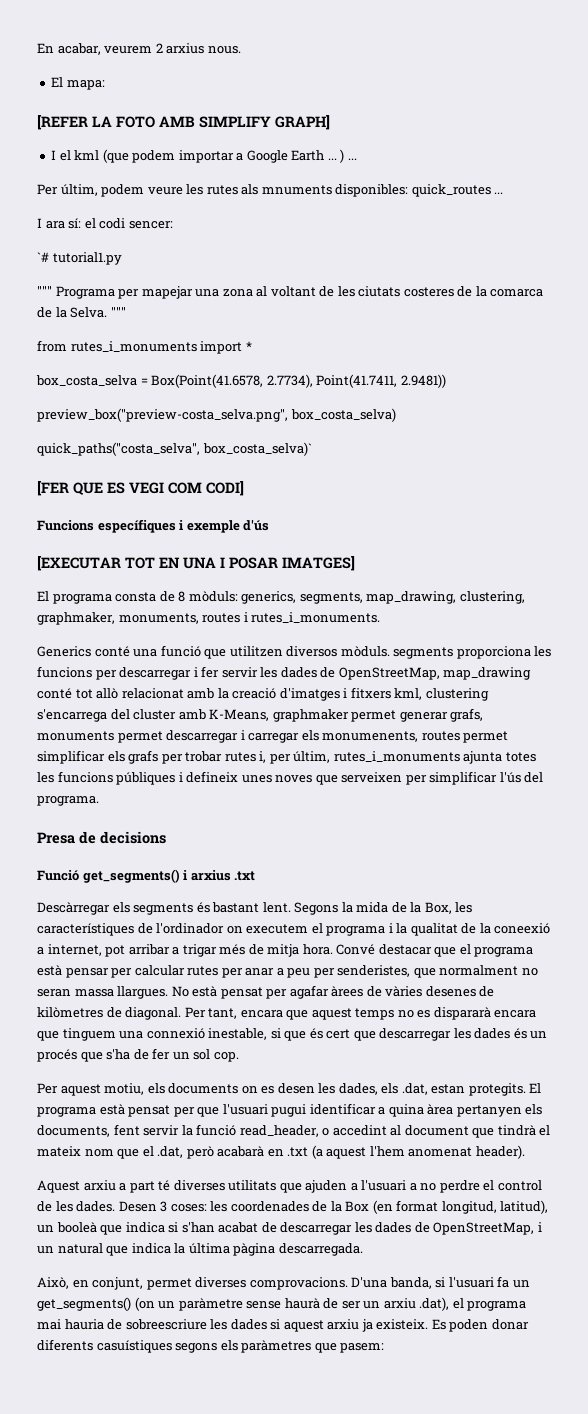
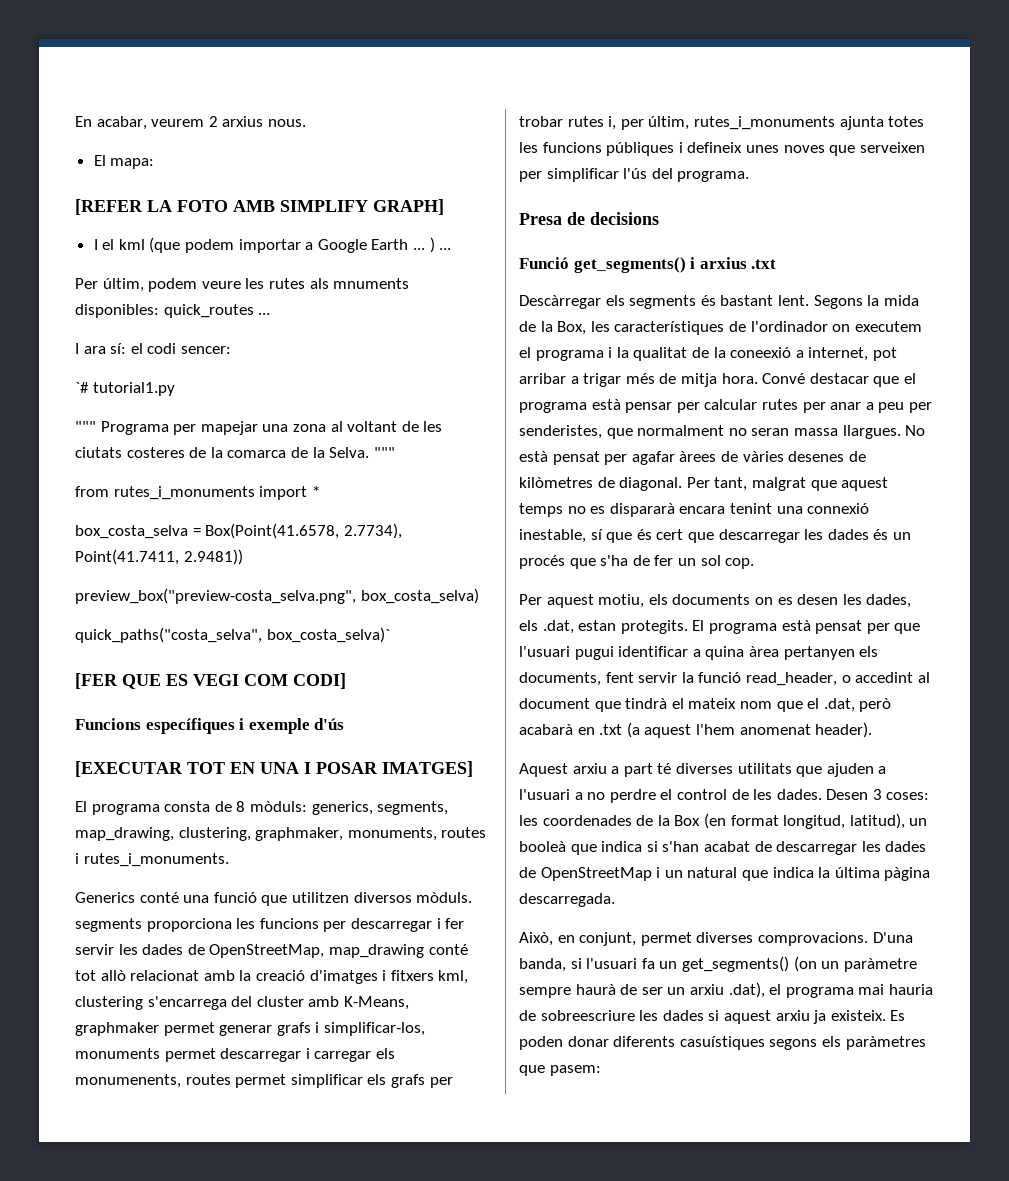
[450,708,484,722] grafs, -> [276,1022,425,1036] grafs i simplificar-los,
[240,1010,283,1018] encara -> [751,477,806,491] malgrat
[37,1028,116,1041] que tinguem -> [729,503,772,514] tenint
[270,1028,281,1039] si -> [590,529,603,540] sí
[433,1222,535,1235] OpenStreetMap, -> [540,867,652,881] OpenStreetMap
[246,1301,282,1309] sense -> [519,987,571,998] sempre

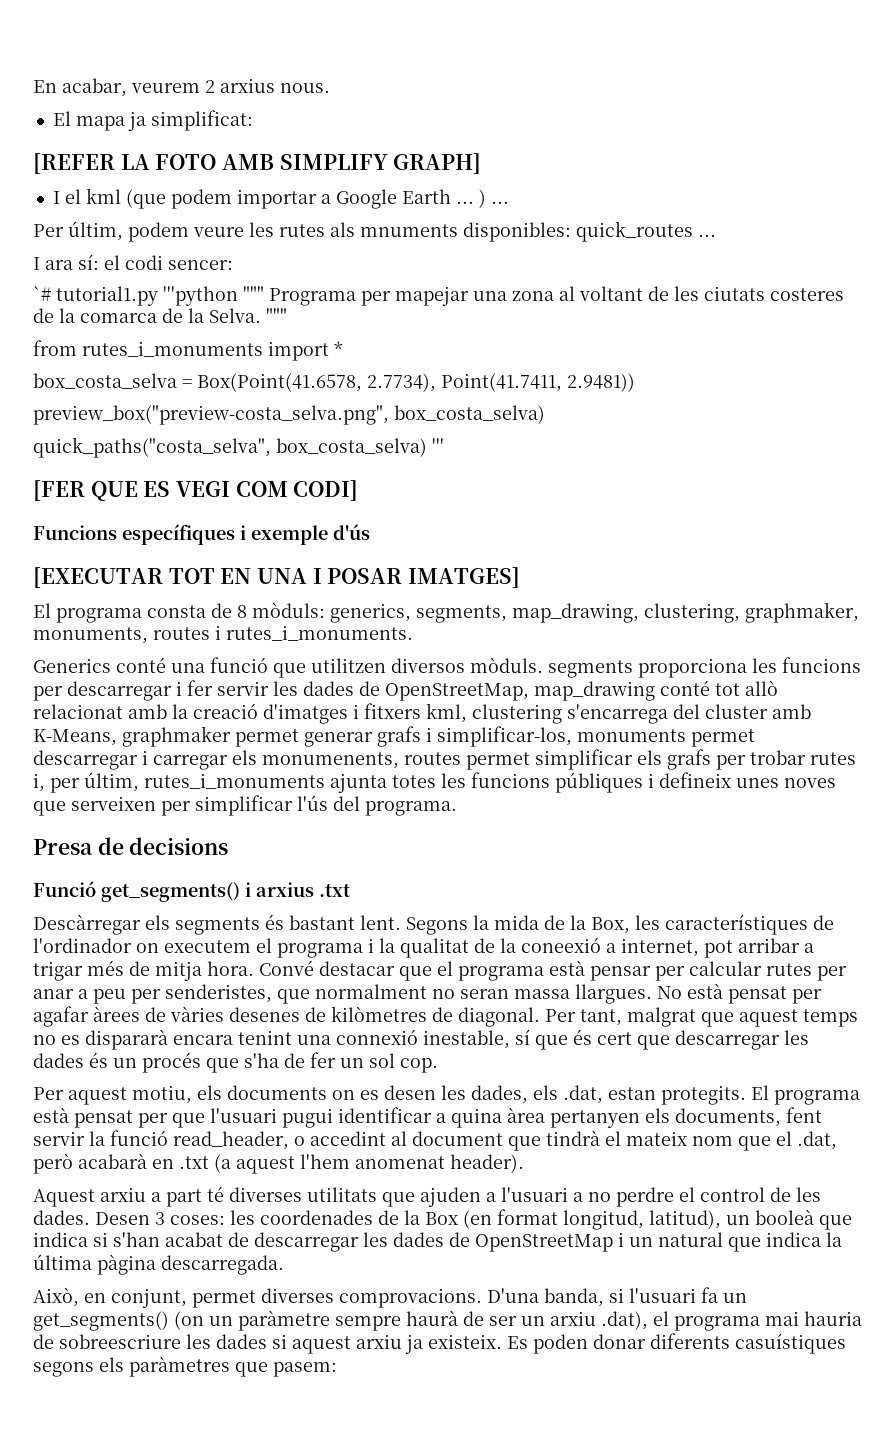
[110,158,155,169] mapa: -> [75,110,253,131] mapa ja simplificat:
(175, 389) // -> [163,286,238,306] '''python
[266,627,390,643] box_costa_selva)` -> [276,438,444,457] box_costa_selva) '''

